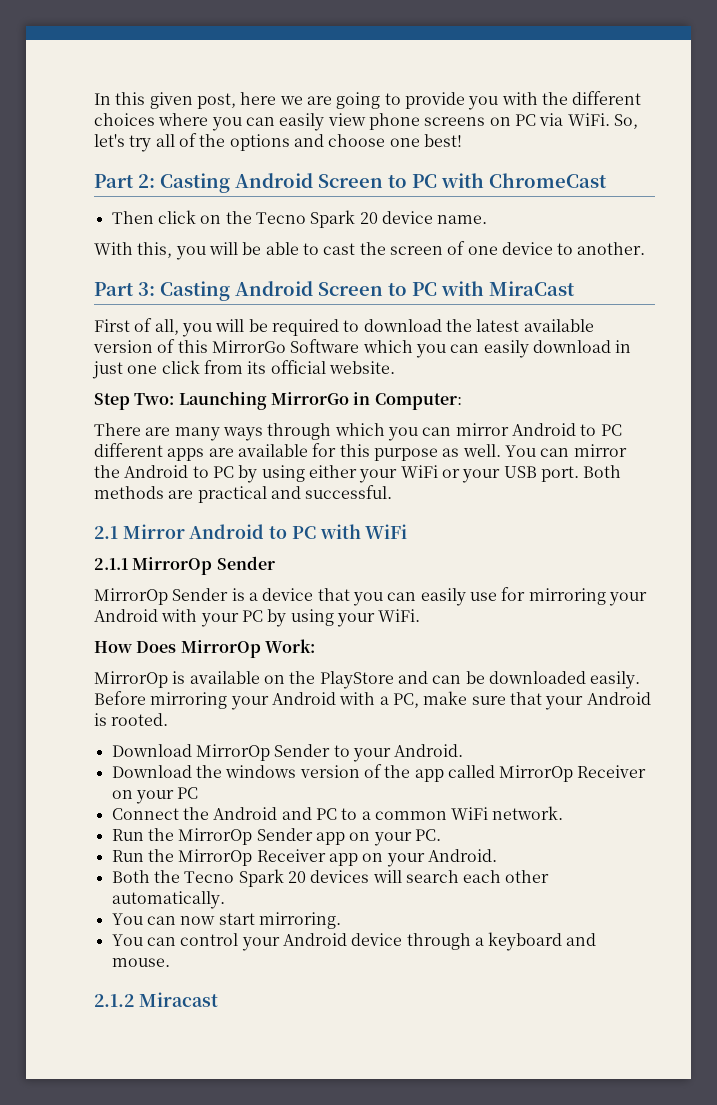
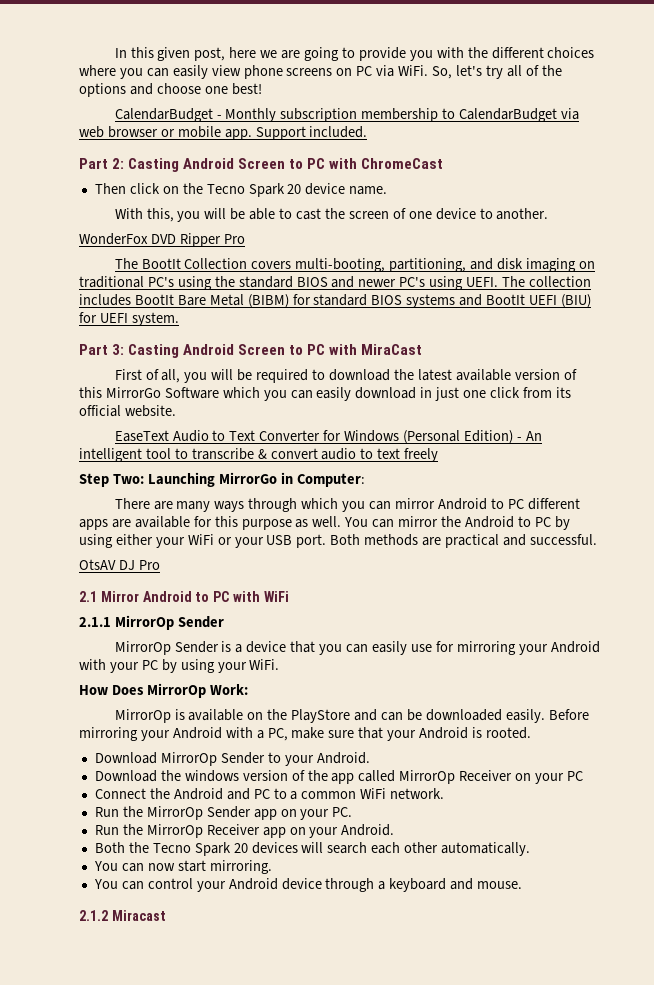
(462, 140) none -> [114,108,580,122] [79,126,368,140] // CalendarBudget - Monthly subscription membership to CalendarBudget via web browser or mobile app. Support included.
(646, 248) none -> [79,233,245,247] [114,258,595,272] [79,276,591,290] [79,294,591,308] [79,312,179,326] // WonderFox DVD Ripper Pro // The BootIt Collection covers multi-booting, partitioning, and disk imaging on traditional PC's using the standard BIOS and newer PC's using UEFI. The collection includes BootIt Bare Metal (BIBM) for standard BIOS systems and BootIt UEFI (BIU) for UEFI system.
(395, 367) none -> [114,430,542,444] [79,448,439,462] // EaseText Audio to Text Converter for Windows (Personal Edition) - An intelligent tool to transcribe & convert audio to text freely
(393, 492) none -> [79,559,160,570] // OtsAV DJ Pro

